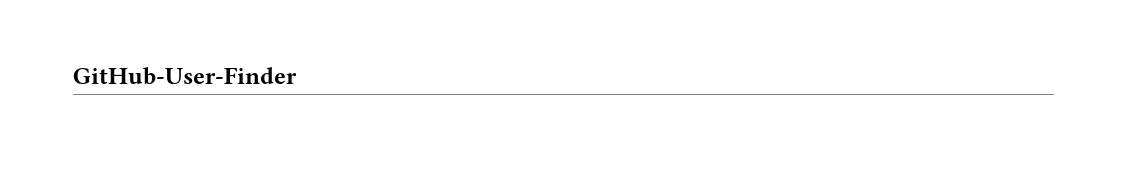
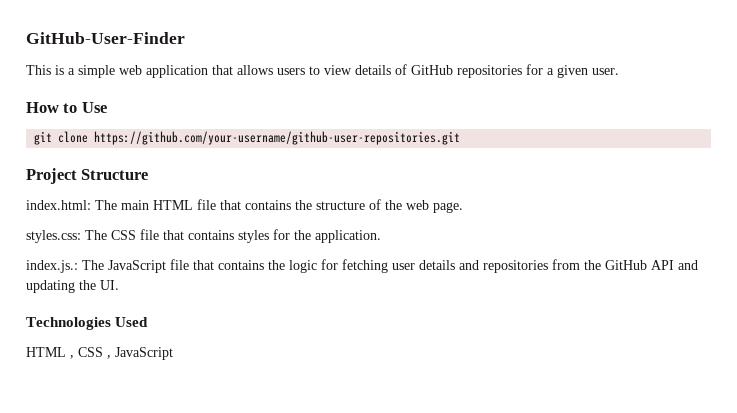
(297, 76) none -> [26,64,619,78] [26,102,107,113] [34,131,461,145] [26,168,149,184] [26,199,463,213] [26,229,381,243] [26,259,698,273] [26,280,119,293] [26,317,149,330] [26,347,173,360] // This is a simple web application that allows users to view details of GitHub repositories for a given user. // How to Use // git clone https://github.com/your-username/github-user-repositories.git // Project Structure // index.html: The main HTML file that contains the structure of the web page. // styles.css: The CSS file that contains styles for the application. // index.js.: The JavaScript file that contains the logic for fetching user details and repositories from the GitHub API and updating the UI. // Technologies Used // HTML , CSS , JavaScript

